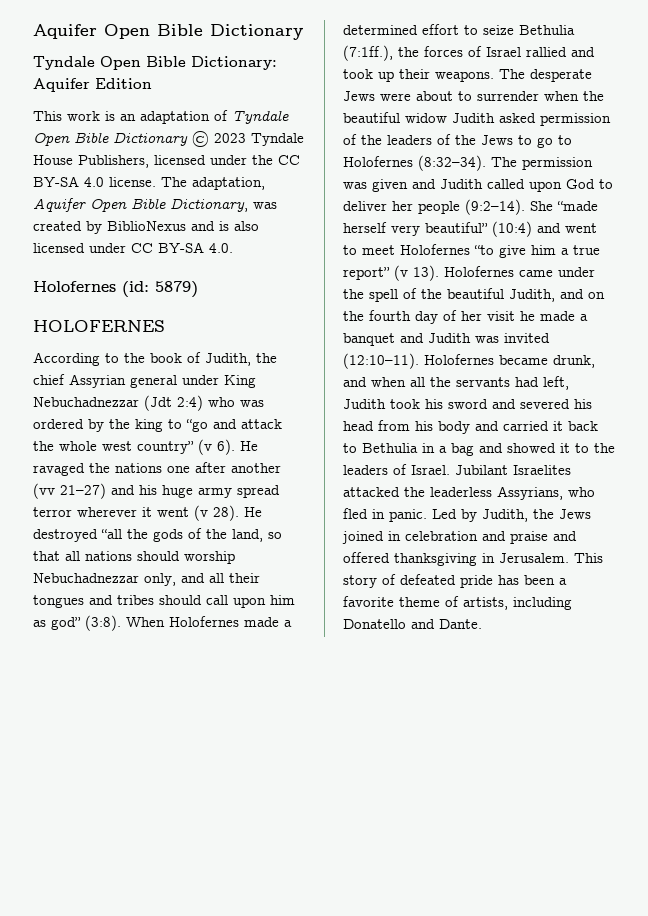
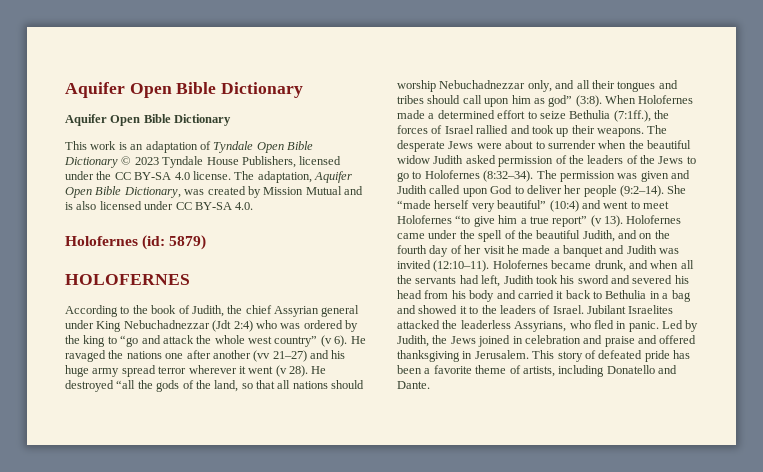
[33,24,303,40] [33,56,277,70] [33,78,152,92] Aquifer Open Bible Dictionary // Tyndale Open Bible Dictionary: Aquifer Edition -> [65,82,304,98] [65,114,232,126] Aquifer Open Bible Dictionary // Aquifer Open Bible Dictionary
[107,221,186,231] BiblioNexus -> [263,186,342,195] Mission Mutual

